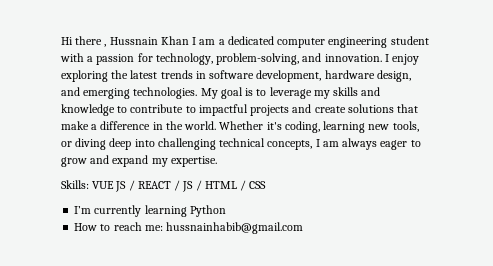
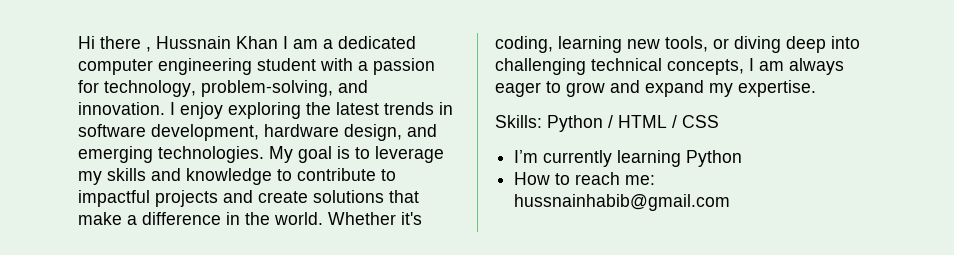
[92,180,194,192] VUE JS / REACT / JS -> [547,115,603,132] Python

